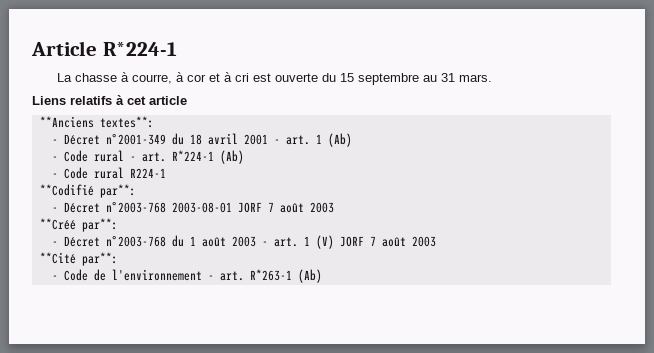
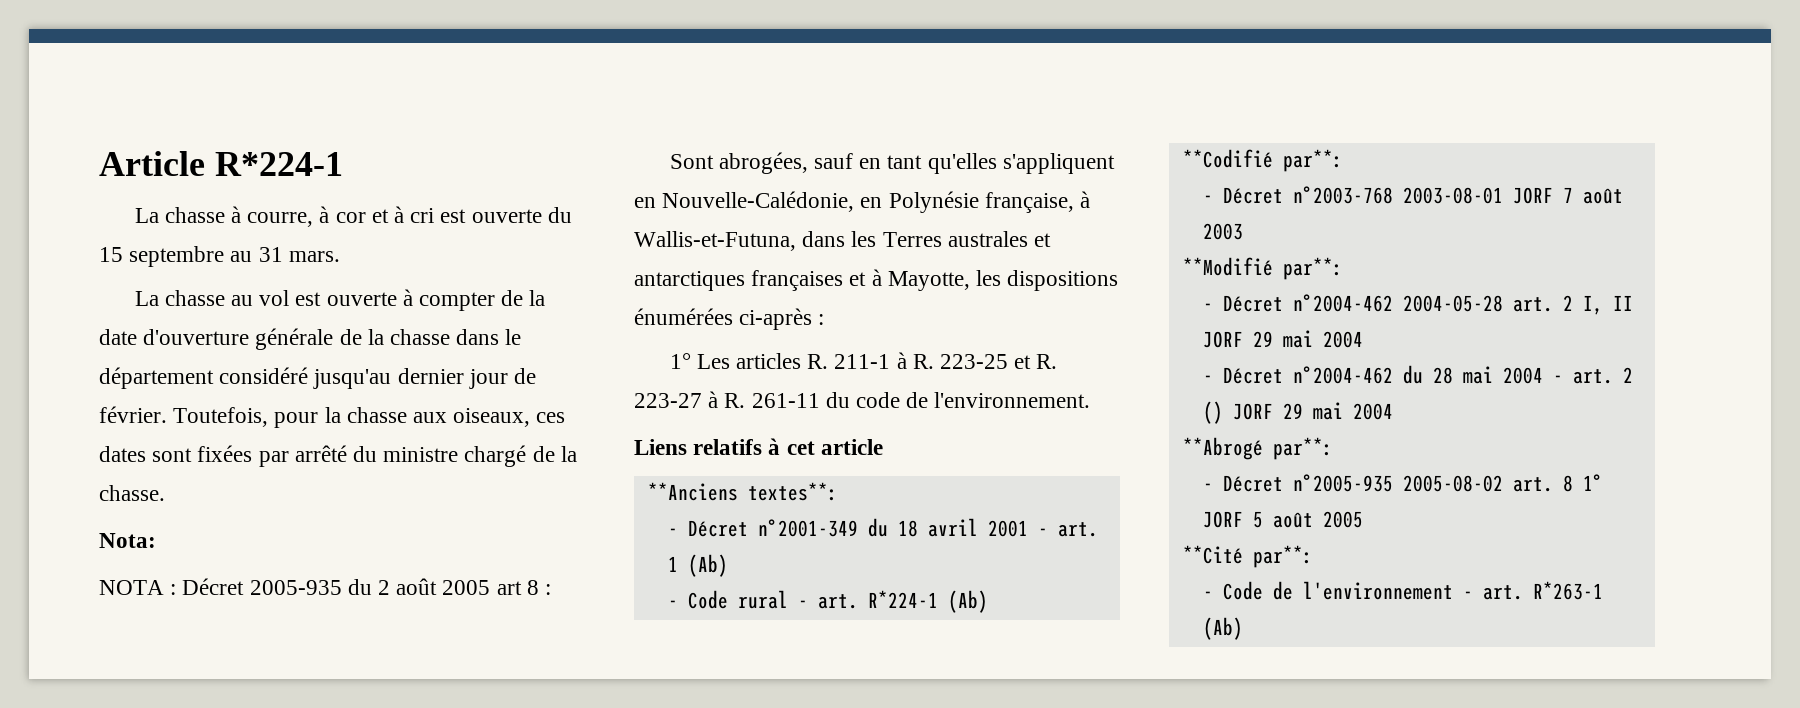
(493, 78) none -> [134,289,546,311] [99,328,522,350] [99,367,537,389] [99,406,566,428] [99,445,577,467] [99,485,165,501] [99,533,156,548] [99,578,552,595] [669,152,1115,174] [634,191,1091,213] [634,231,1052,251] [634,269,1119,291] [634,308,825,330] [669,352,1058,369] [634,391,1091,408] // La chasse au vol est ouverte à compter de la date d'ouverture générale de la chasse dans le département considéré jusqu'au dernier jour de février. Toutefois, pour la chasse aux oiseaux, ces dates sont fixées par arrêté du ministre chargé de la chasse. // Nota: // NOTA : Décret 2005-935 du 2 août 2005 art 8 : // Sont abrogées, sauf en tant qu'elles s'appliquent en Nouvelle-Calédonie, en Polynésie française, à Wallis-et-Futuna, dans les Terres australes et antarctiques françaises et à Mayotte, les dispositions énumérées ci-après : // 1° Les articles R. 211-1 à R. 223-25 et R. 223-27 à R. 261-11 du code de l'environnement.
[51,167,166,179] // - Code rural R224-1 -> (988, 601) none
[39,218,118,232] [51,235,436,249] **Créé par**: // - Décret n°2003-768 du 1 août 2003 - art. 1 (V) JORF 7 août 2003 -> [1182,257,1343,280] [1202,294,1633,315] [1202,330,1363,348] [1202,365,1633,384] [1202,401,1393,424] [1182,437,1333,460] [1202,474,1603,492] [1202,511,1363,528] **Modifié par**: // - Décret n°2004-462 2004-05-28 art. 2 I, II JORF 29 mai 2004 // - Décret n°2004-462 du 28 mai 2004 - art. 2 () JORF 29 mai 2004 // **Abrogé par**: // - Décret n°2005-935 2005-08-02 art. 8 1° JORF 5 août 2005

